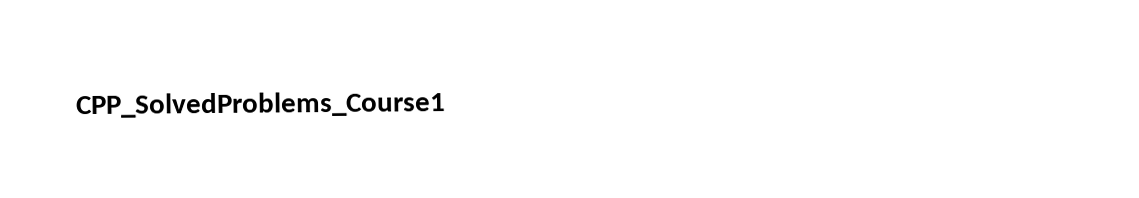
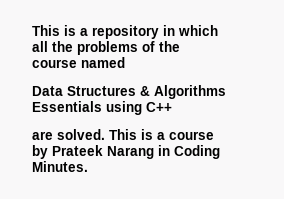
[75,91,446,119] CPP_SolvedProblems_Course1 -> [32,25,218,39] [32,41,180,55] [32,57,125,68] [32,85,226,99] [32,101,172,115] [32,129,214,140] [32,145,220,159] [32,161,88,172] This is a repository in which all the problems of the course named // Data Structures & Algorithms Essentials using C++ // are solved. This is a course by Prateek Narang in Coding Minutes.

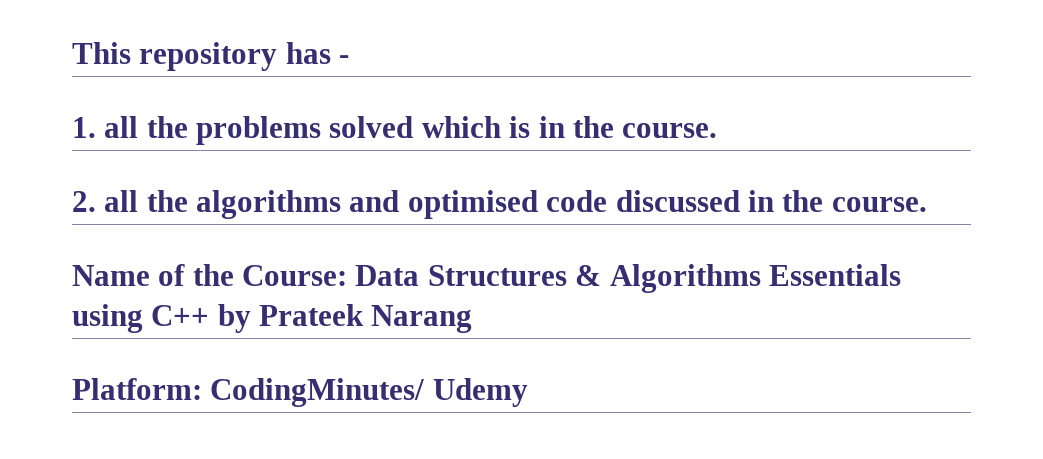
[32,25,218,39] [32,41,180,55] [32,57,125,68] This is a repository in which all the problems of the course named // -> [72,42,350,71] [72,116,718,145] [72,190,927,219] [72,264,348,286] This repository has - // 1. all the problems solved which is in the course. // 2. all the algorithms and optimised code discussed in the course. // Name of the Course:
[32,129,214,140] // are solved. This is a course -> (210, 315) none
[158,145,220,159] [32,161,88,172] in Coding Minutes. -> [72,378,528,407] // Platform: CodingMinutes/ Udemy

